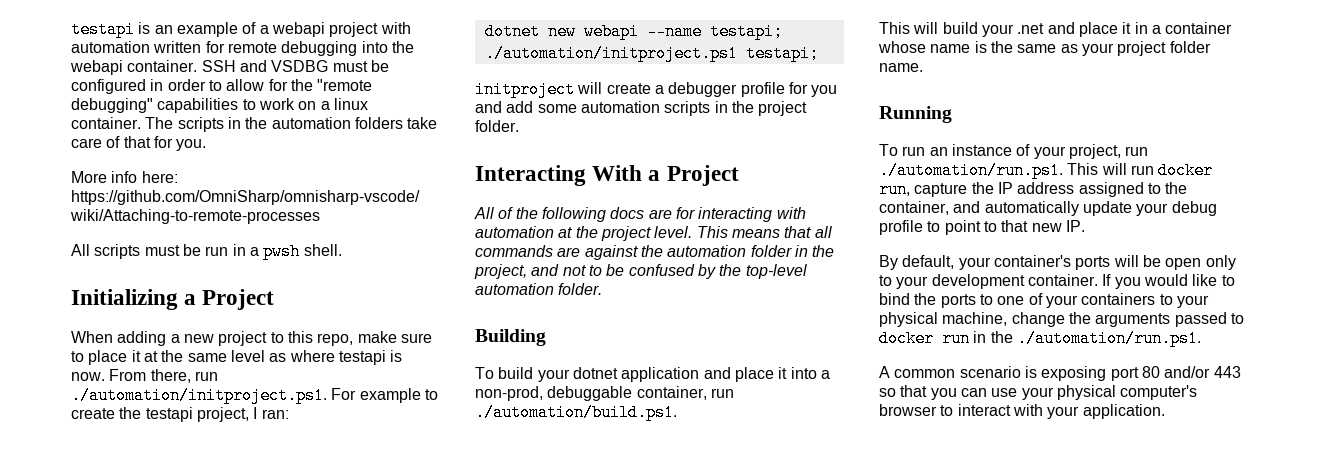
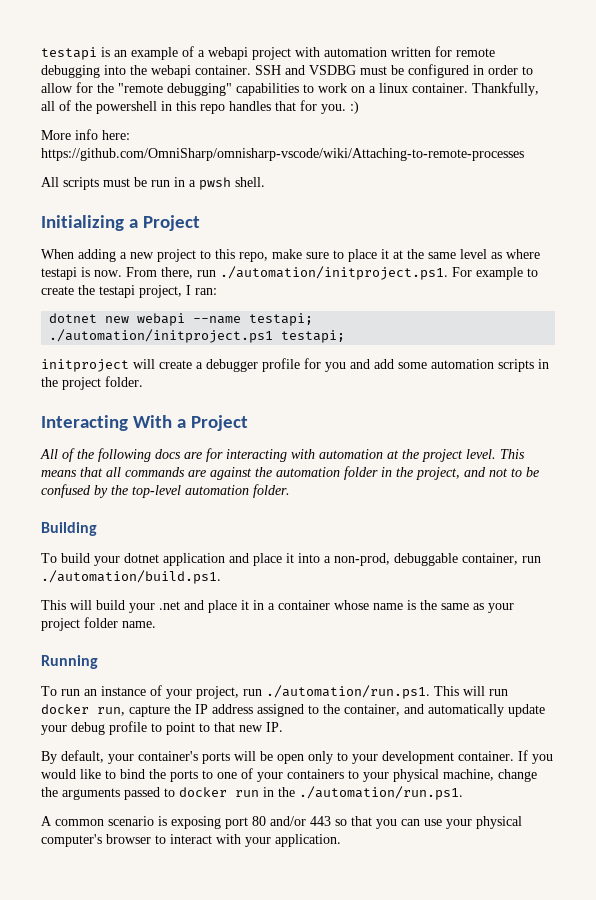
[145,117,438,132] [71,136,121,148] The scripts in the automation folders take care of -> [472,82,539,96] [41,100,271,114] Thankfully, all of the powershell in this repo handles
(207, 145) none -> [350,101,359,114] :)

